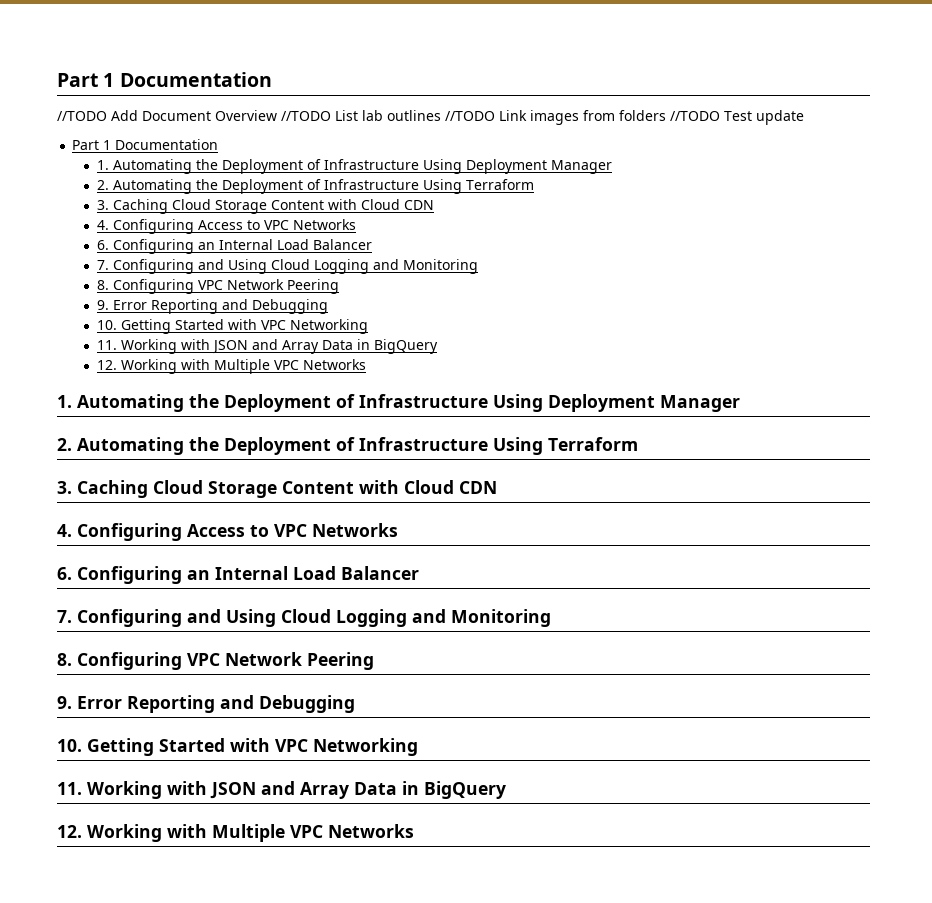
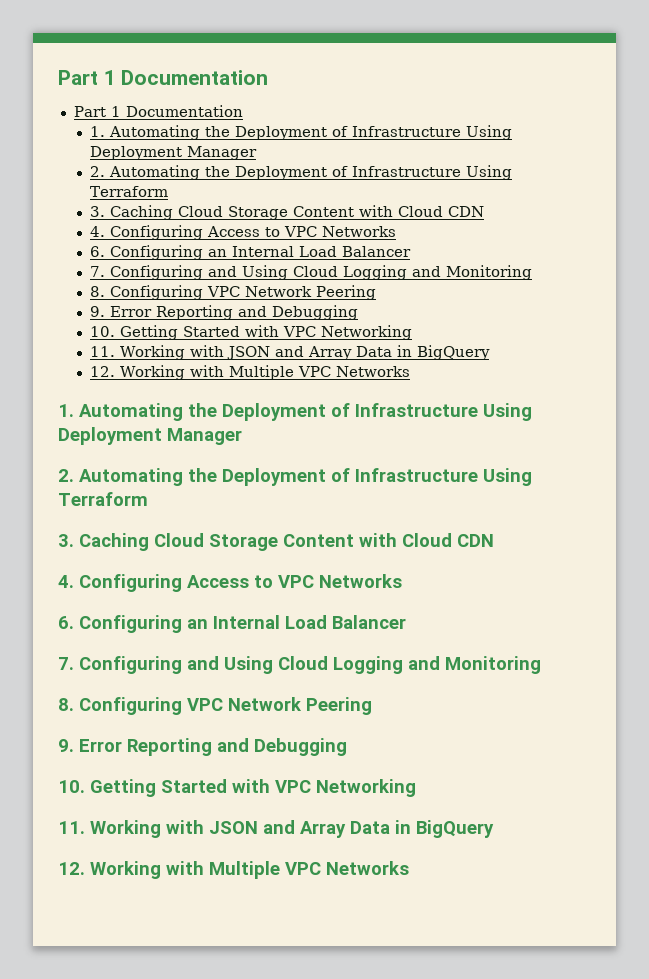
[57,72,272,87] [57,110,804,125] Part 1 Documentation // //TODO Add Document Overview //TODO List lab outlines //TODO Link images from folders //TODO Test update -> [58,70,269,85] Part 1 Documentation

